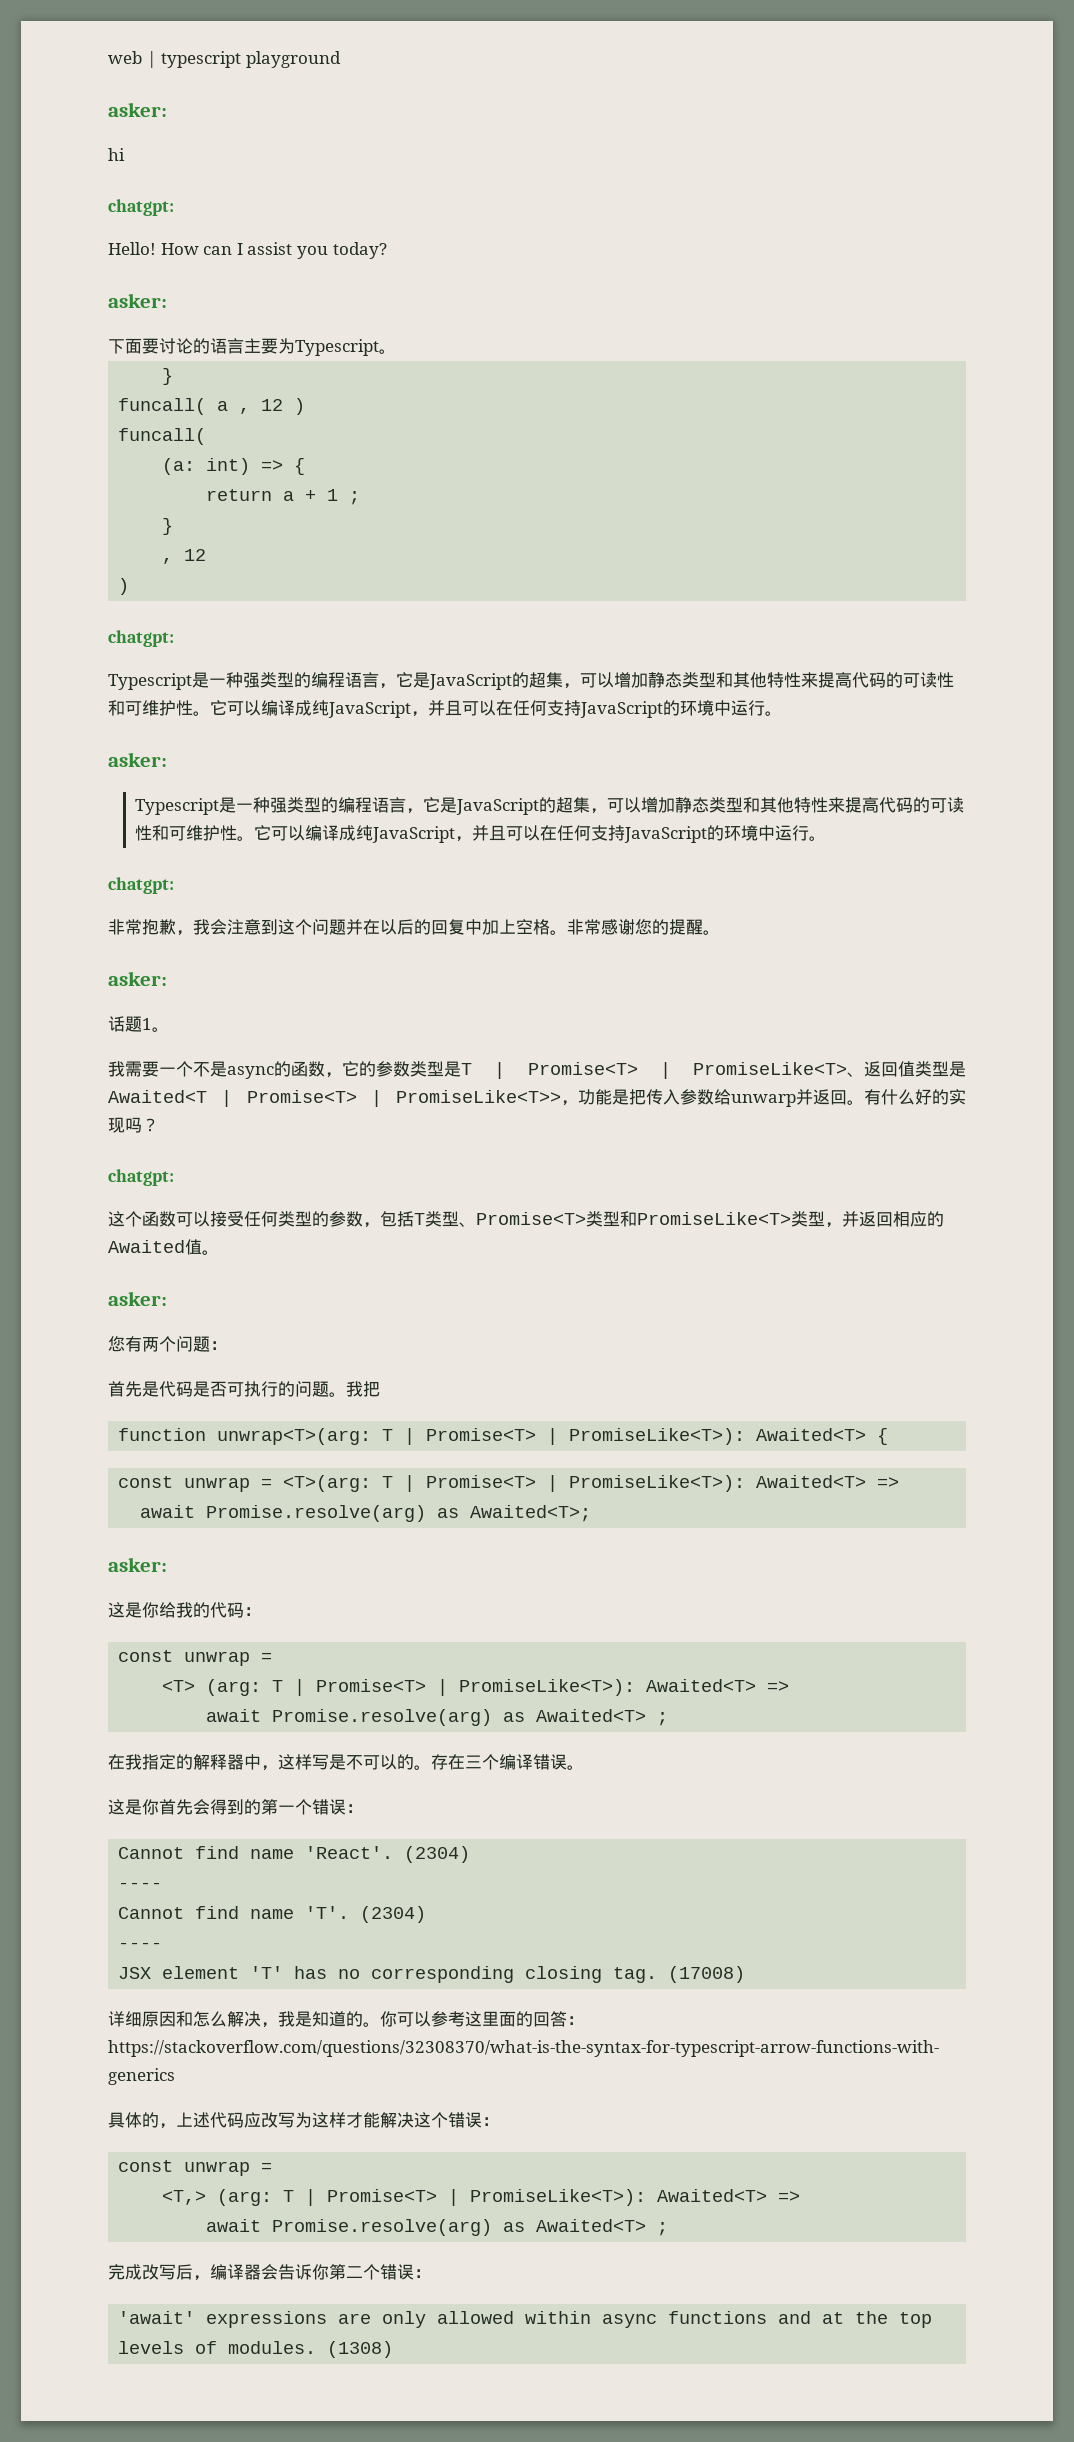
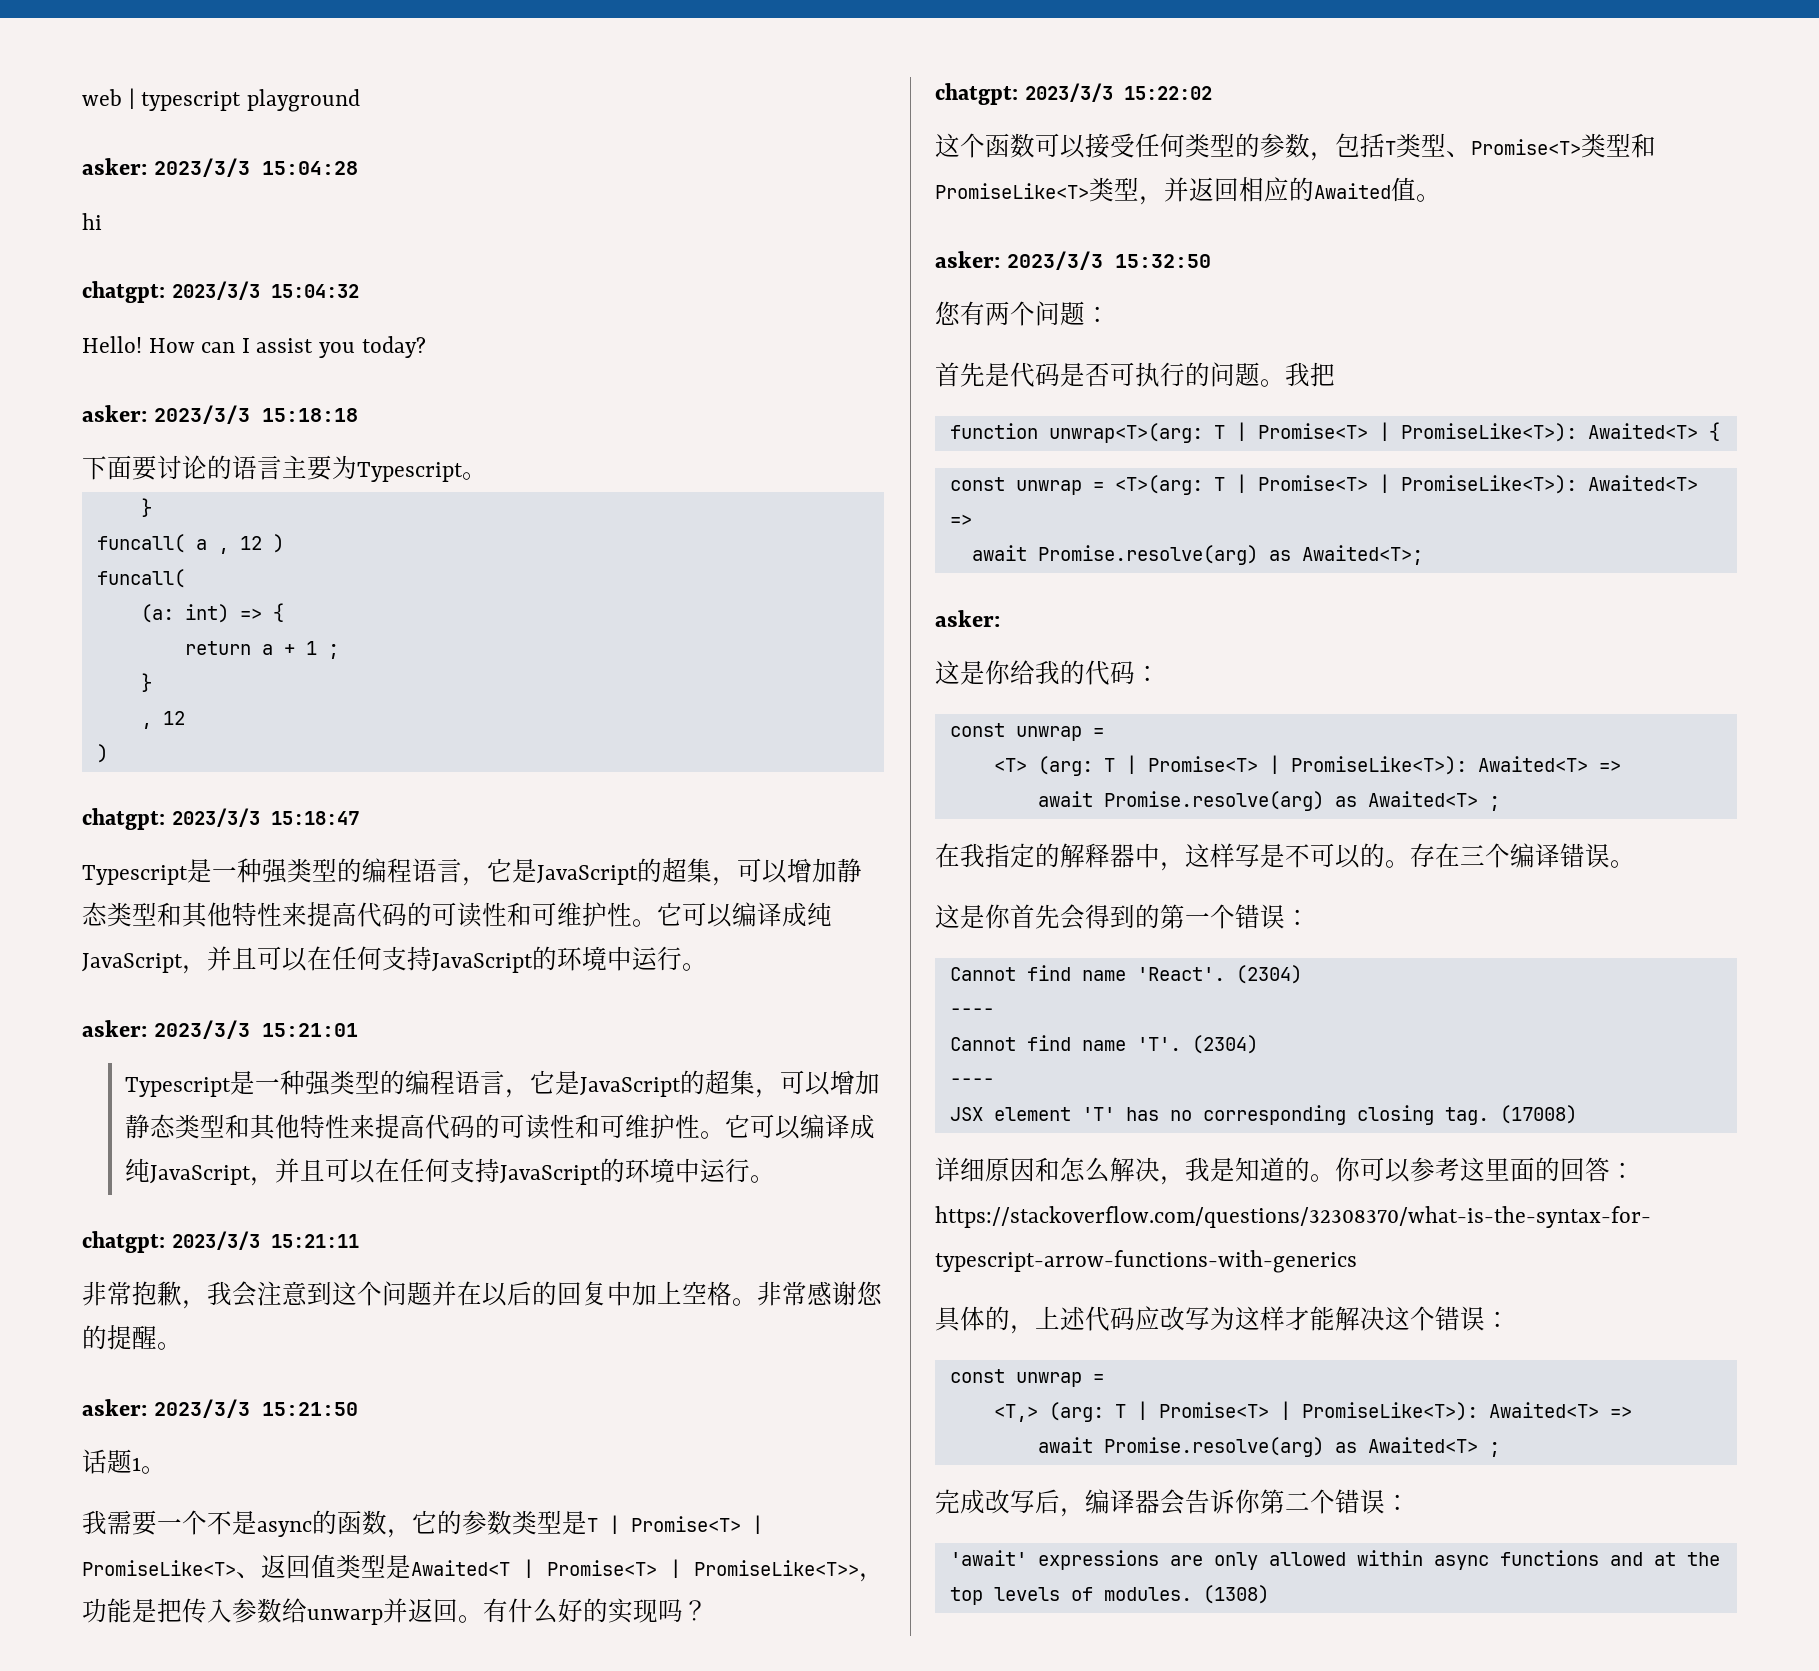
(167, 109) none -> [153,158,358,177] 2023/3/3 15:04:28
(174, 207) none -> [171,281,359,300] 2023/3/3 15:04:32
(167, 300) none -> [153,405,358,424] 2023/3/3 15:18:18
(174, 638) none -> [171,808,359,827] 2023/3/3 15:18:47
(167, 759) none -> [153,1020,358,1039] 2023/3/3 15:21:01
(174, 885) none -> [171,1231,359,1250] 2023/3/3 15:21:11
(167, 978) none -> [153,1399,358,1418] 2023/3/3 15:21:50
(174, 1177) none -> [1024,83,1212,102] 2023/3/3 15:22:02
(167, 1298) none -> [1006,251,1211,270] 2023/3/3 15:32:50

